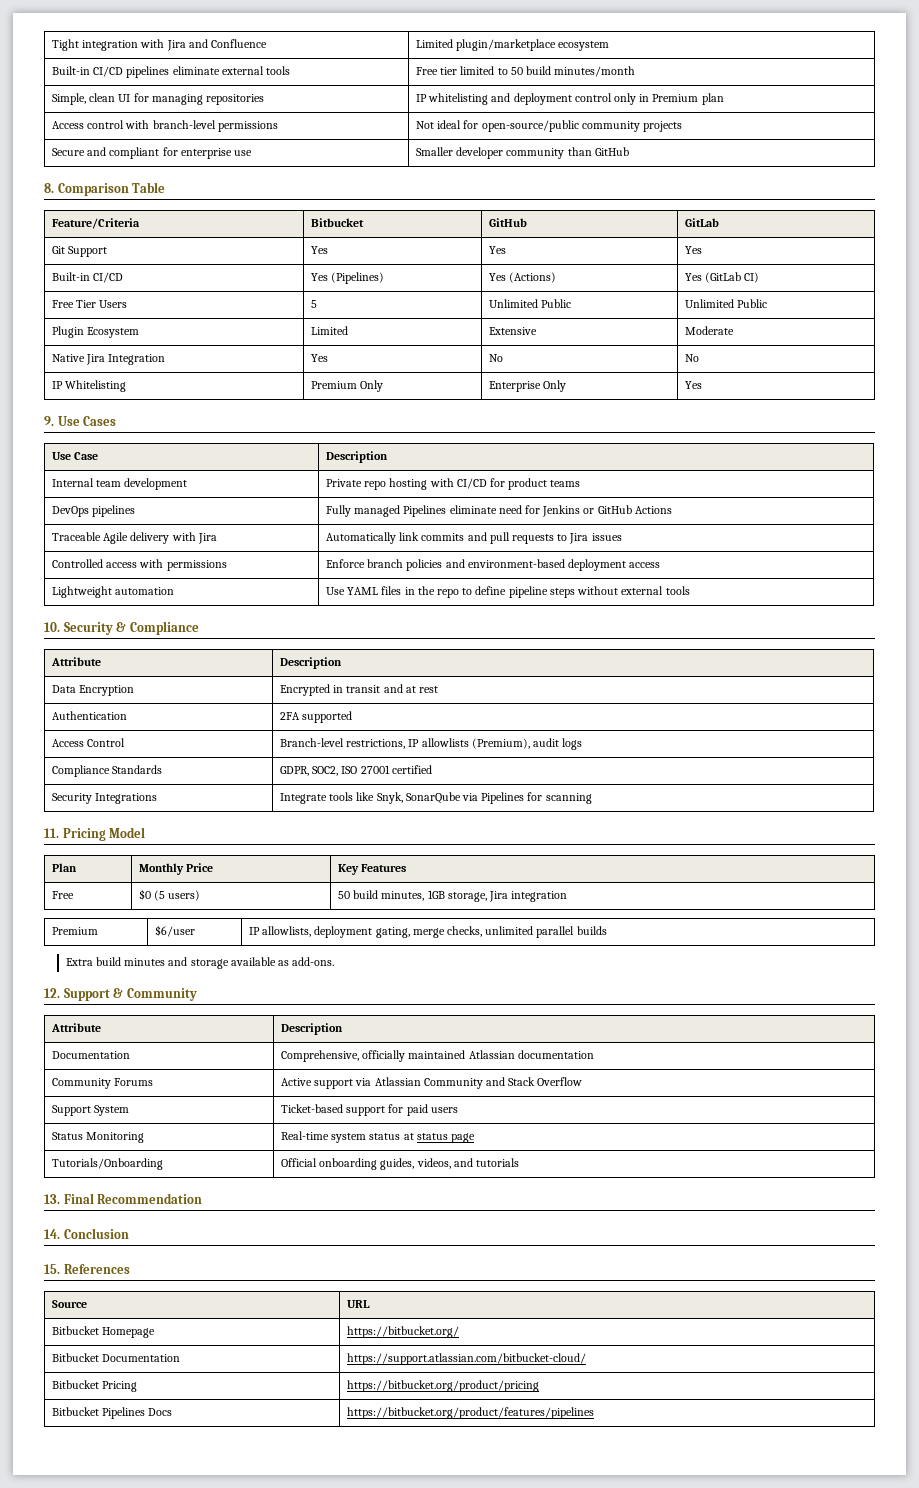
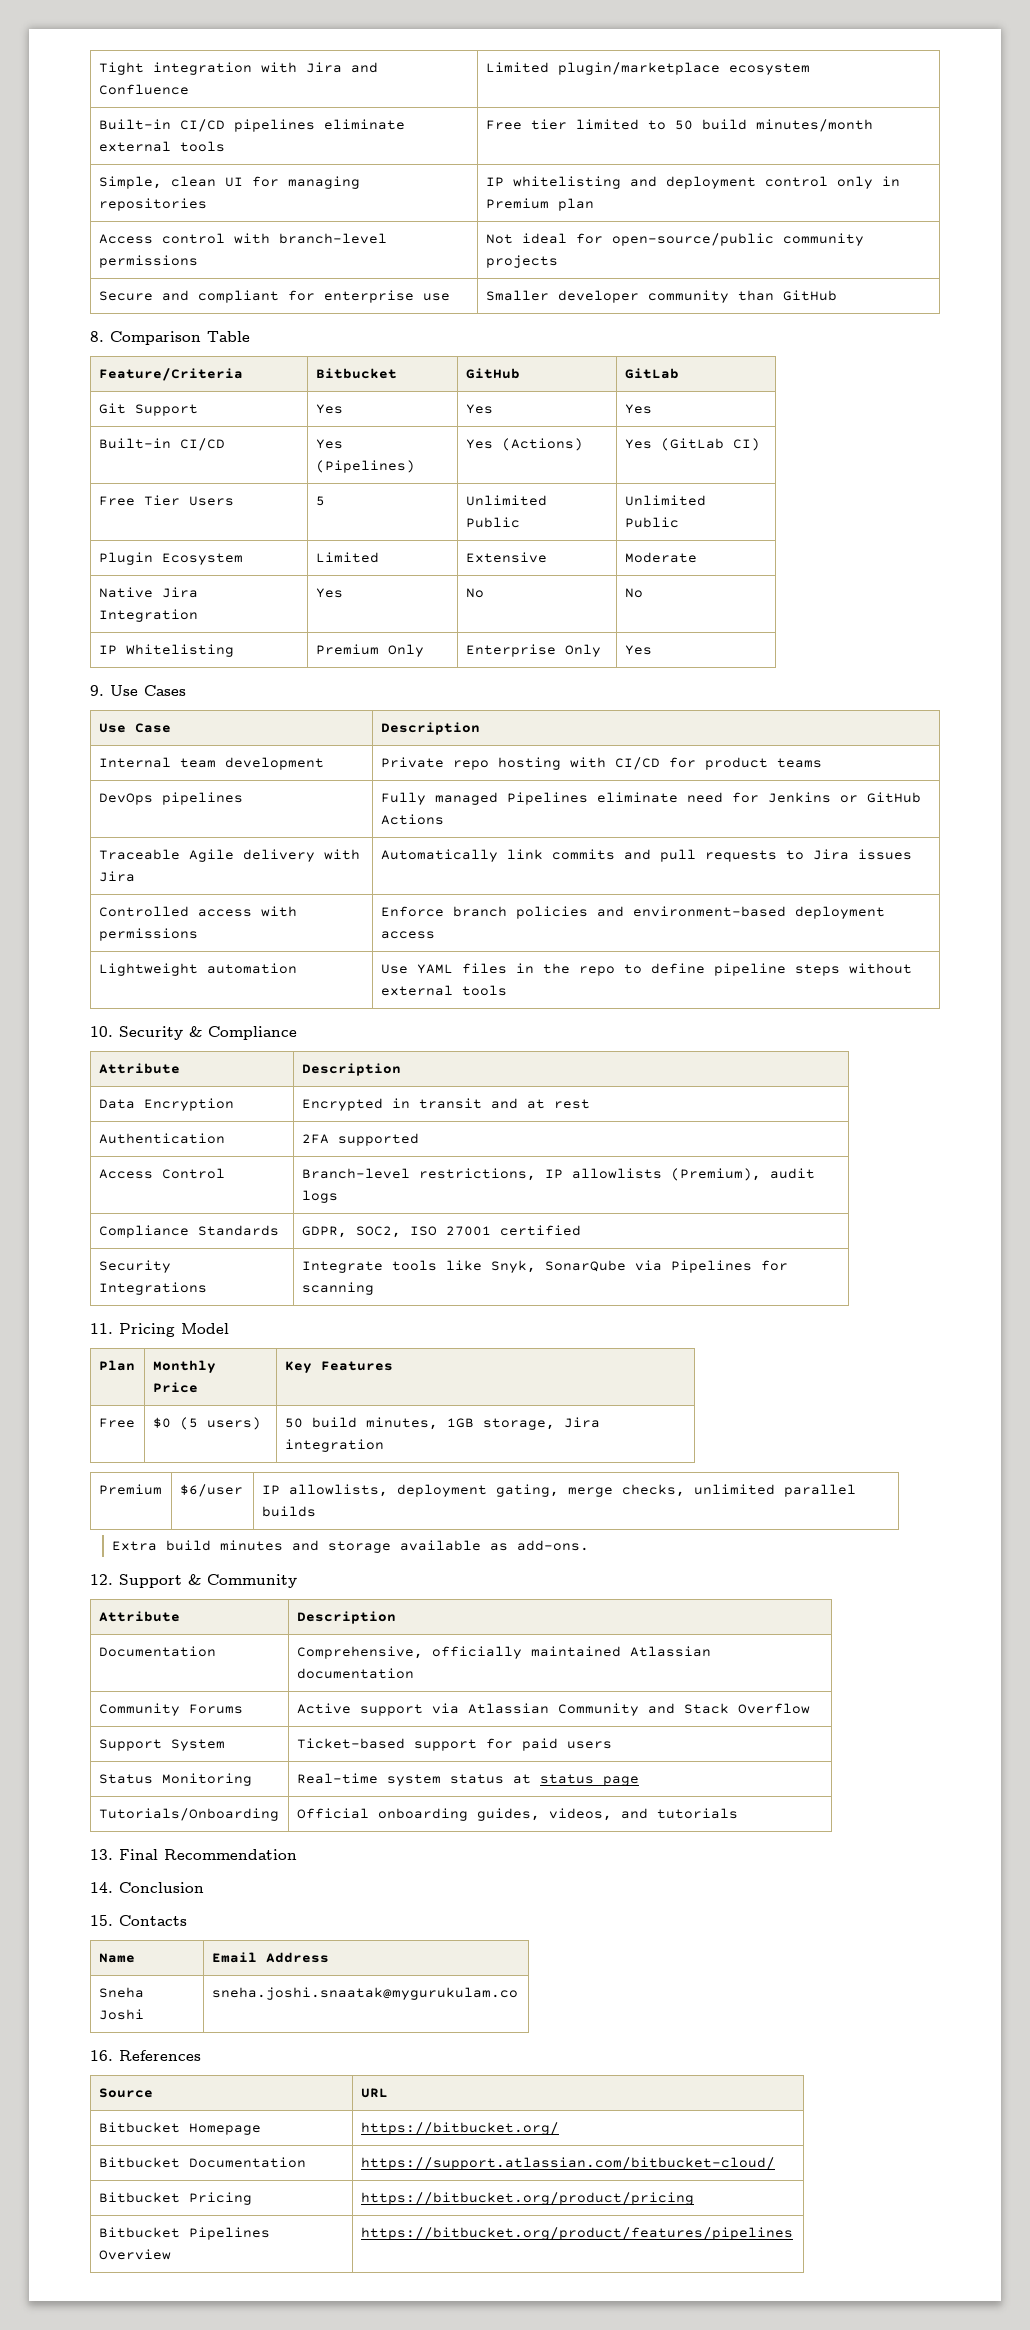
(60, 1269) none -> [119,1915,187,1926] [98,1953,135,1963] [211,1952,329,1963] [98,1987,144,1998] [98,2009,144,2020] [211,1987,518,2000] [90,2050,113,2061] Contacts // Name | Email Address // Sneha Joshi | sneha.joshi.snaatak@mygurukulam.co // 16.
[148,1408,173,1416] Docs -> [98,2249,171,2260] Overview

